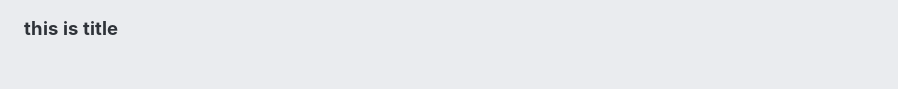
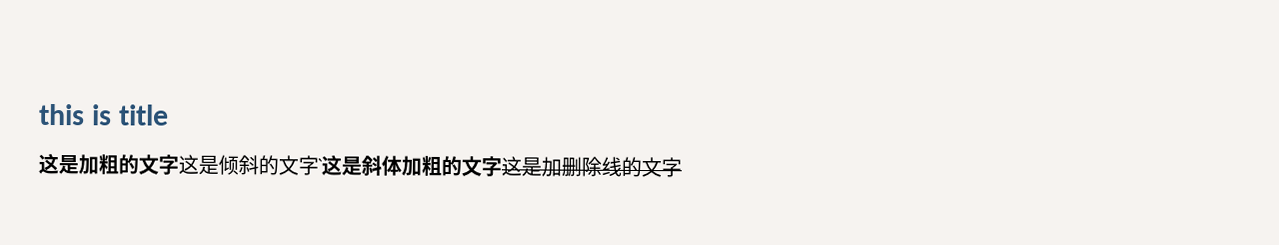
(118, 28) none -> [38,152,682,178] // 这是加粗的文字这是倾斜的文字`这是斜体加粗的文字这是加删除线的文字

